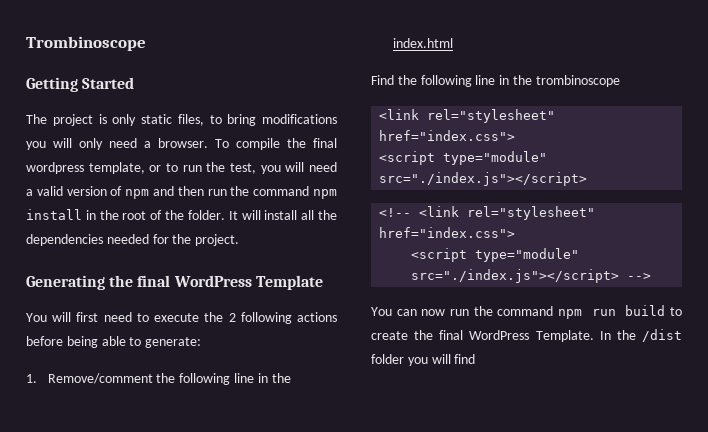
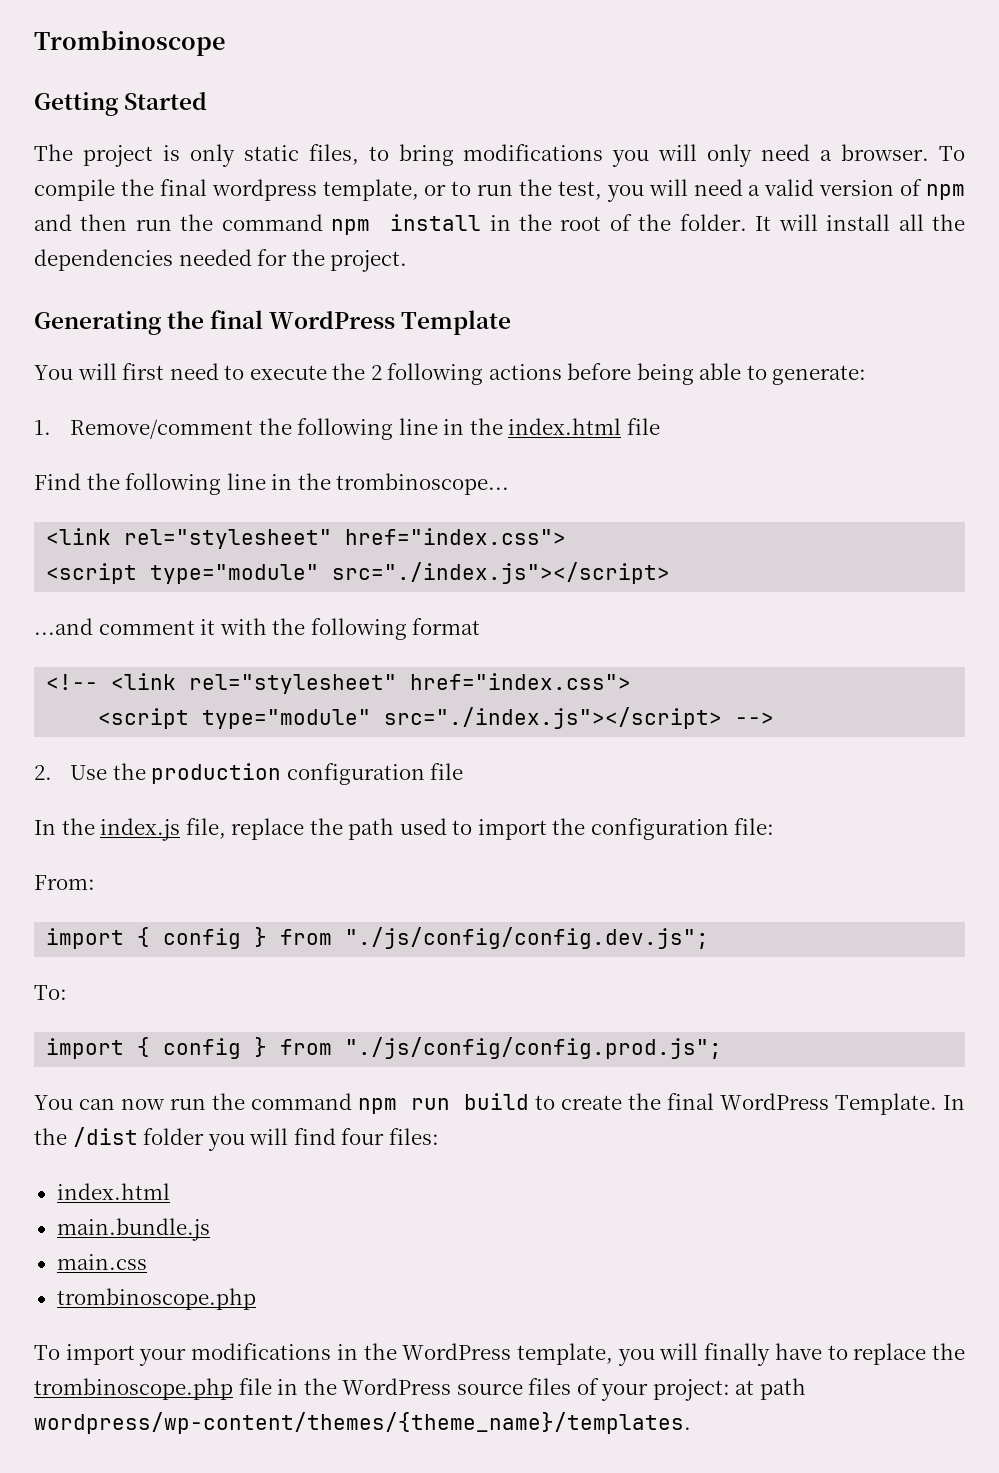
(453, 43) none -> [626,418,660,435] file
[535,75,620,87] [379,109,556,123] [379,130,516,141] [379,151,548,165] [379,172,588,186] trombinoscope // <link rel="stylesheet" href="index.css"> // <script type="module" src="./index.js"></script> -> [336,473,510,495] [46,528,567,549] [46,562,671,584] [34,618,481,640] trombinoscope... // <link rel="stylesheet" href="index.css"> // <script type="module" src="./index.js"></script> // ...and comment it with the following format
(652, 276) none -> [34,763,464,785] [34,818,775,841] [34,875,95,890] [46,927,710,949] [34,985,67,1000] [46,1037,723,1059] // 2. Use the production configuration file // In the index.js file, replace the path used to import the configuration file: // From: // import { config } from "./js/config/config.dev.js"; // To: // import { config } from "./js/config/config.prod.js";
(476, 359) none -> [341,1128,439,1145] [56,1183,170,1200] [56,1218,210,1241] [56,1254,147,1270] [56,1288,256,1310] [34,1343,965,1366] [34,1378,806,1401] [34,1412,691,1434] four files: // index.html // main.bundle.js // main.css // trombinoscope.php // To import your modifications in the WordPress template, you will finally have to replace the trombinoscope.php file in the WordPress source files of your project: at path wordpress/wp-content/themes/{theme_name}/templates.

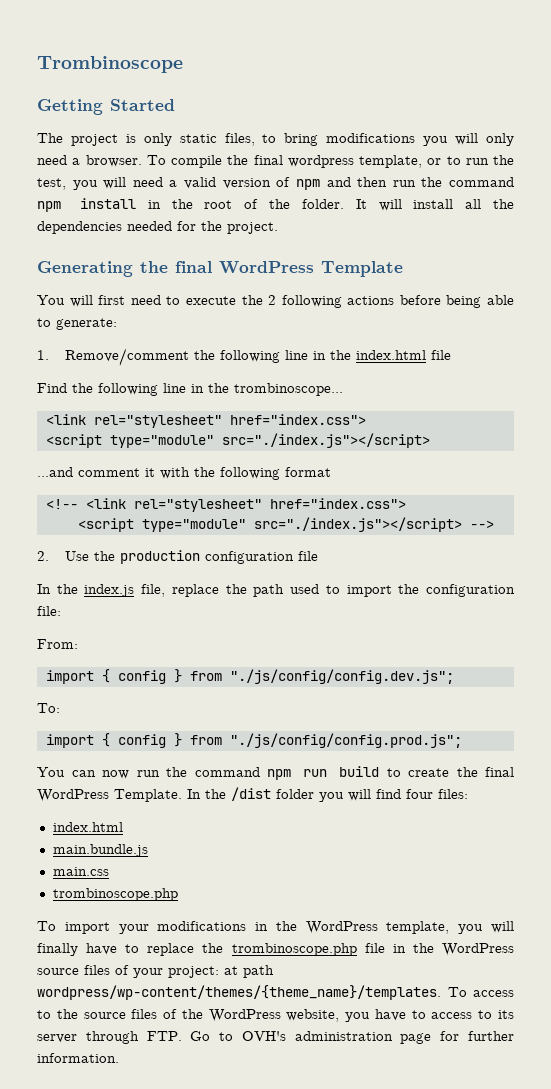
(691, 1423) none -> [447,987,514,997] [37,1009,514,1022] [37,1031,514,1044] [37,1053,119,1063] To access to the source files of the WordPress website, you have to access to its server through FTP. Go to OVH's administration page for further information.

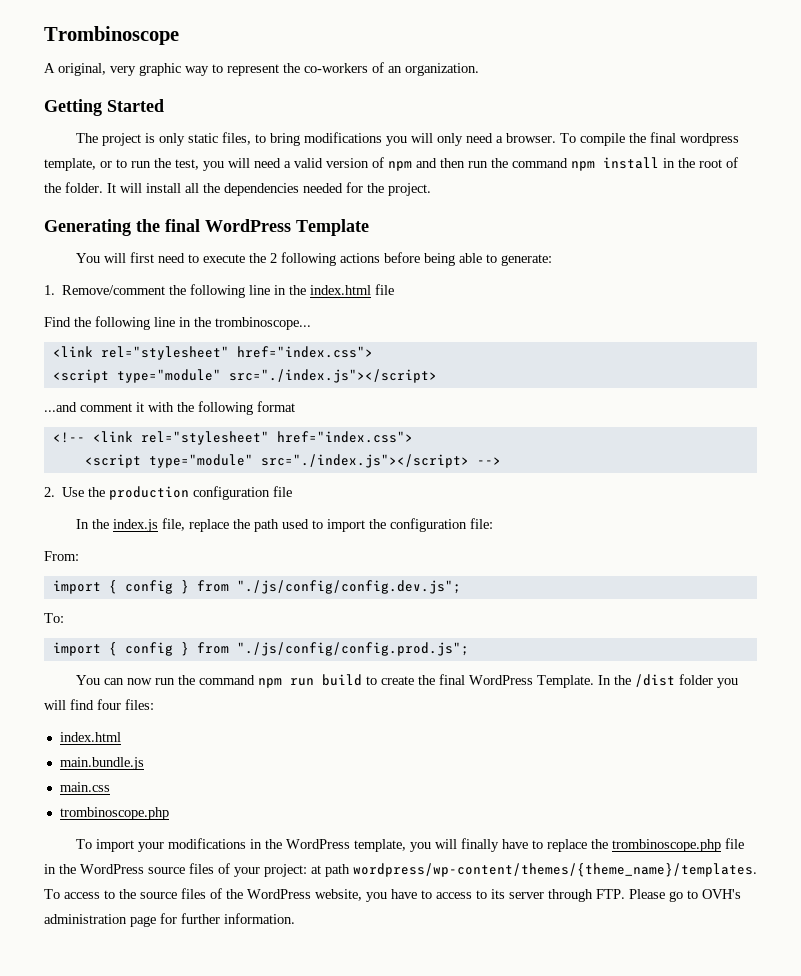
(183, 64) none -> [44,62,479,76] // A original, very graphic way to represent the co-workers of an organization.
[190,1031,211,1041] Go -> [629,889,683,902] Please go

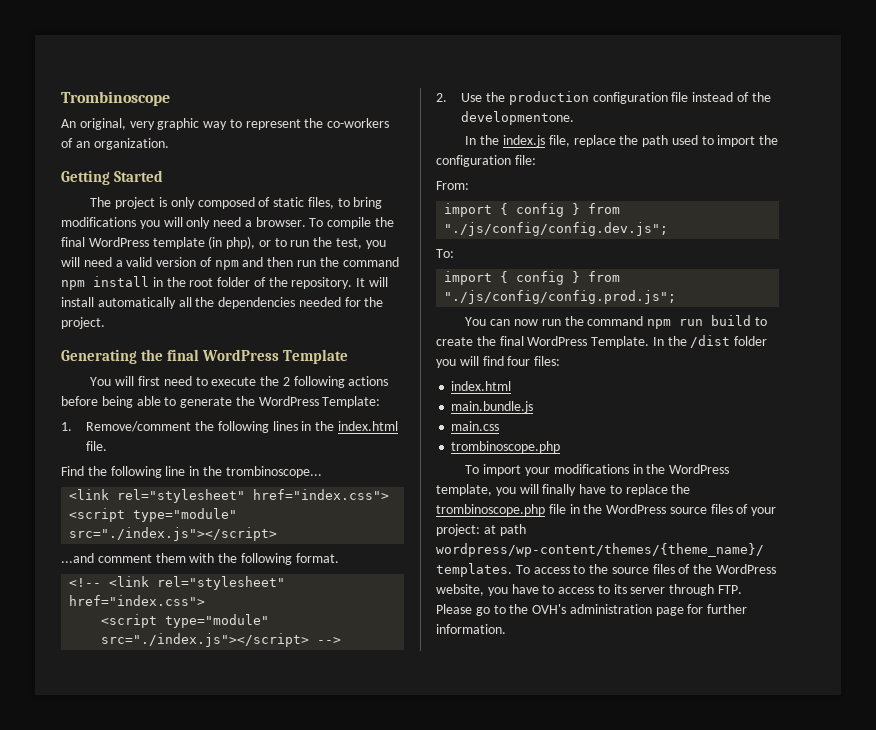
[44,63,55,73] A -> [61,119,76,128] An
(186, 139) none -> [197,197,271,209] composed of
[680,133,740,146] [44,158,96,171] wordpress template, -> [88,236,256,249] WordPress template (in php),
[726,157,738,168] [44,182,103,193] of the folder. -> [217,277,353,289] folder of the repository.
(181, 188) none -> [97,297,176,309] automatically
[501,254,553,266] generate: -> [180,396,381,408] generate the WordPress Template:
[249,285,271,295] line -> [272,421,298,431] lines
[375,284,395,295] file -> [86,441,108,451] file.
[136,402,144,412] it -> [155,553,186,563] them
[257,401,295,412] format -> [295,553,339,563] format.
(293, 491) none -> [692,92,771,102] [461,111,575,125] instead of the developmentone.
(698, 894) none -> [509,604,529,614] the

